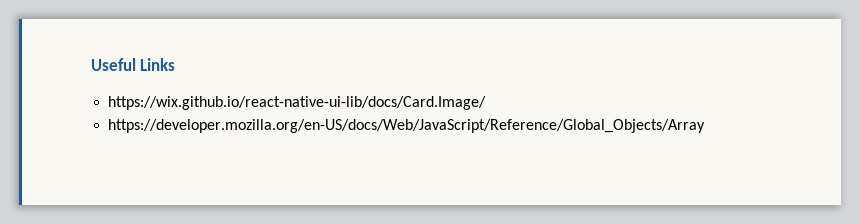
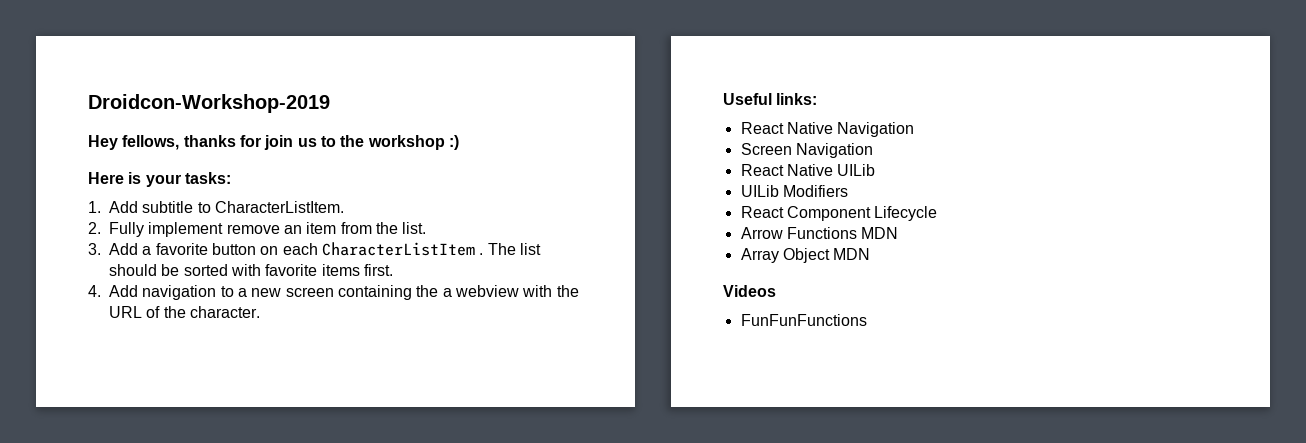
[91,58,176,71] [108,96,487,110] [108,119,706,133] Useful Links // https://wix.github.io/react-native-ui-lib/docs/Card.Image/ // https://developer.mozilla.org/en-US/docs/Web/JavaScript/Reference/Global_Objects/Array -> [88,94,330,113] [88,135,459,150] [88,172,231,187] [88,201,345,213] [88,222,427,237] [88,242,542,256] [109,264,394,276] [88,285,579,300] [109,306,261,318] [723,93,818,105] [740,122,915,137] [740,143,873,158] [740,164,876,176] [740,185,848,197] [740,206,938,221] [740,227,899,239] [740,248,871,263] [723,285,776,297] [740,314,867,326] Droidcon-Workshop-2019 // Hey fellows, thanks for join us to the workshop :) // Here is your tasks: // 1. Add subtitle to CharacterListItem. // 2. Fully implement remove an item from the list. // 3. Add a favorite button on each CharacterListItem . The list should be sorted with favorite items first. // 4. Add navigation to a new screen containing the a webview with the URL of the character. // Useful links: // React Native Navigation // Screen Navigation // React Native UILib // UILib Modifiers // React Component Lifecycle // Arrow Functions MDN // Array Object MDN // Videos // FunFunFunctions

